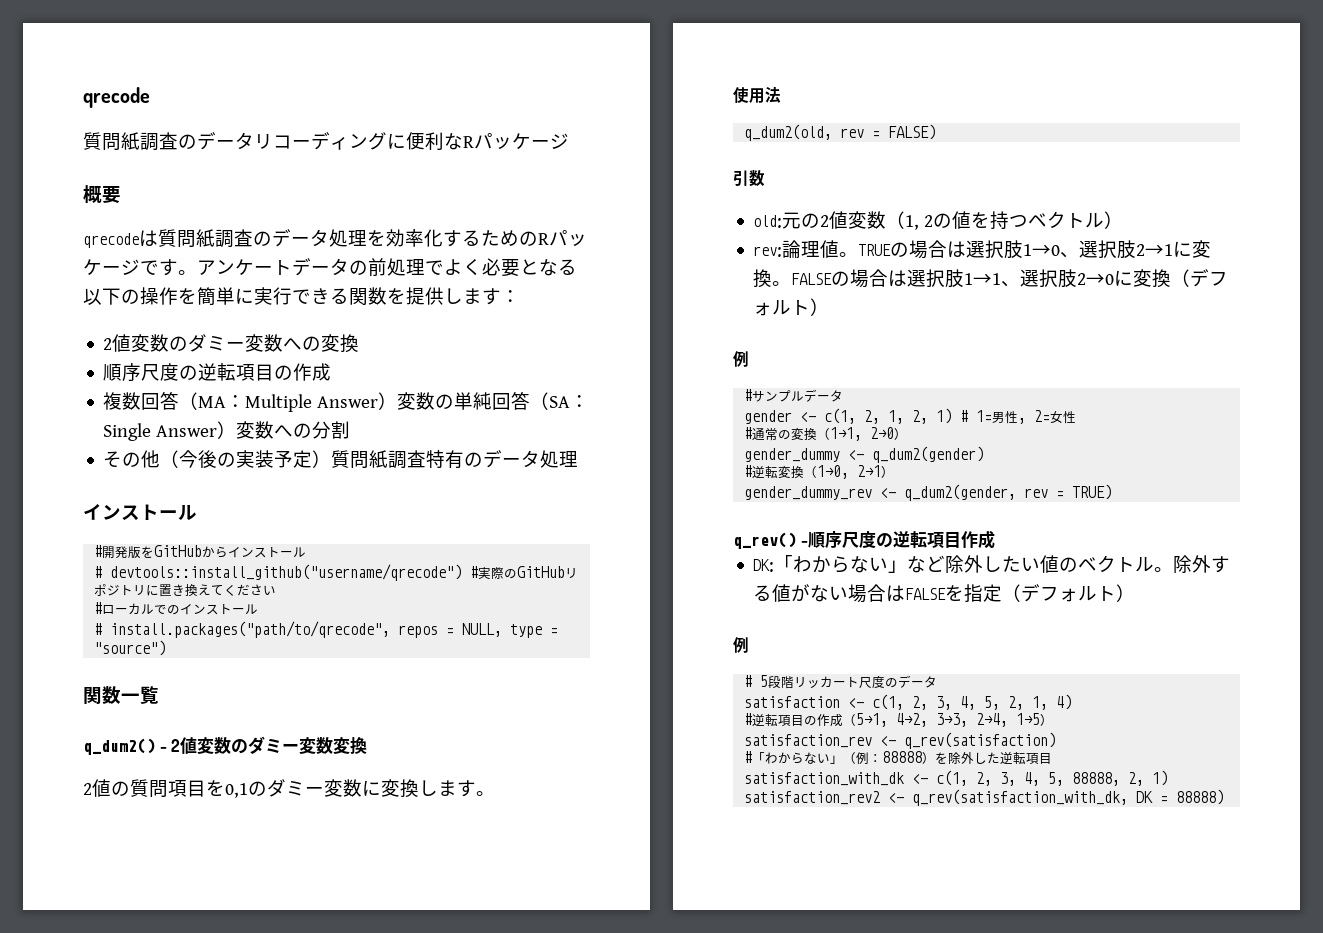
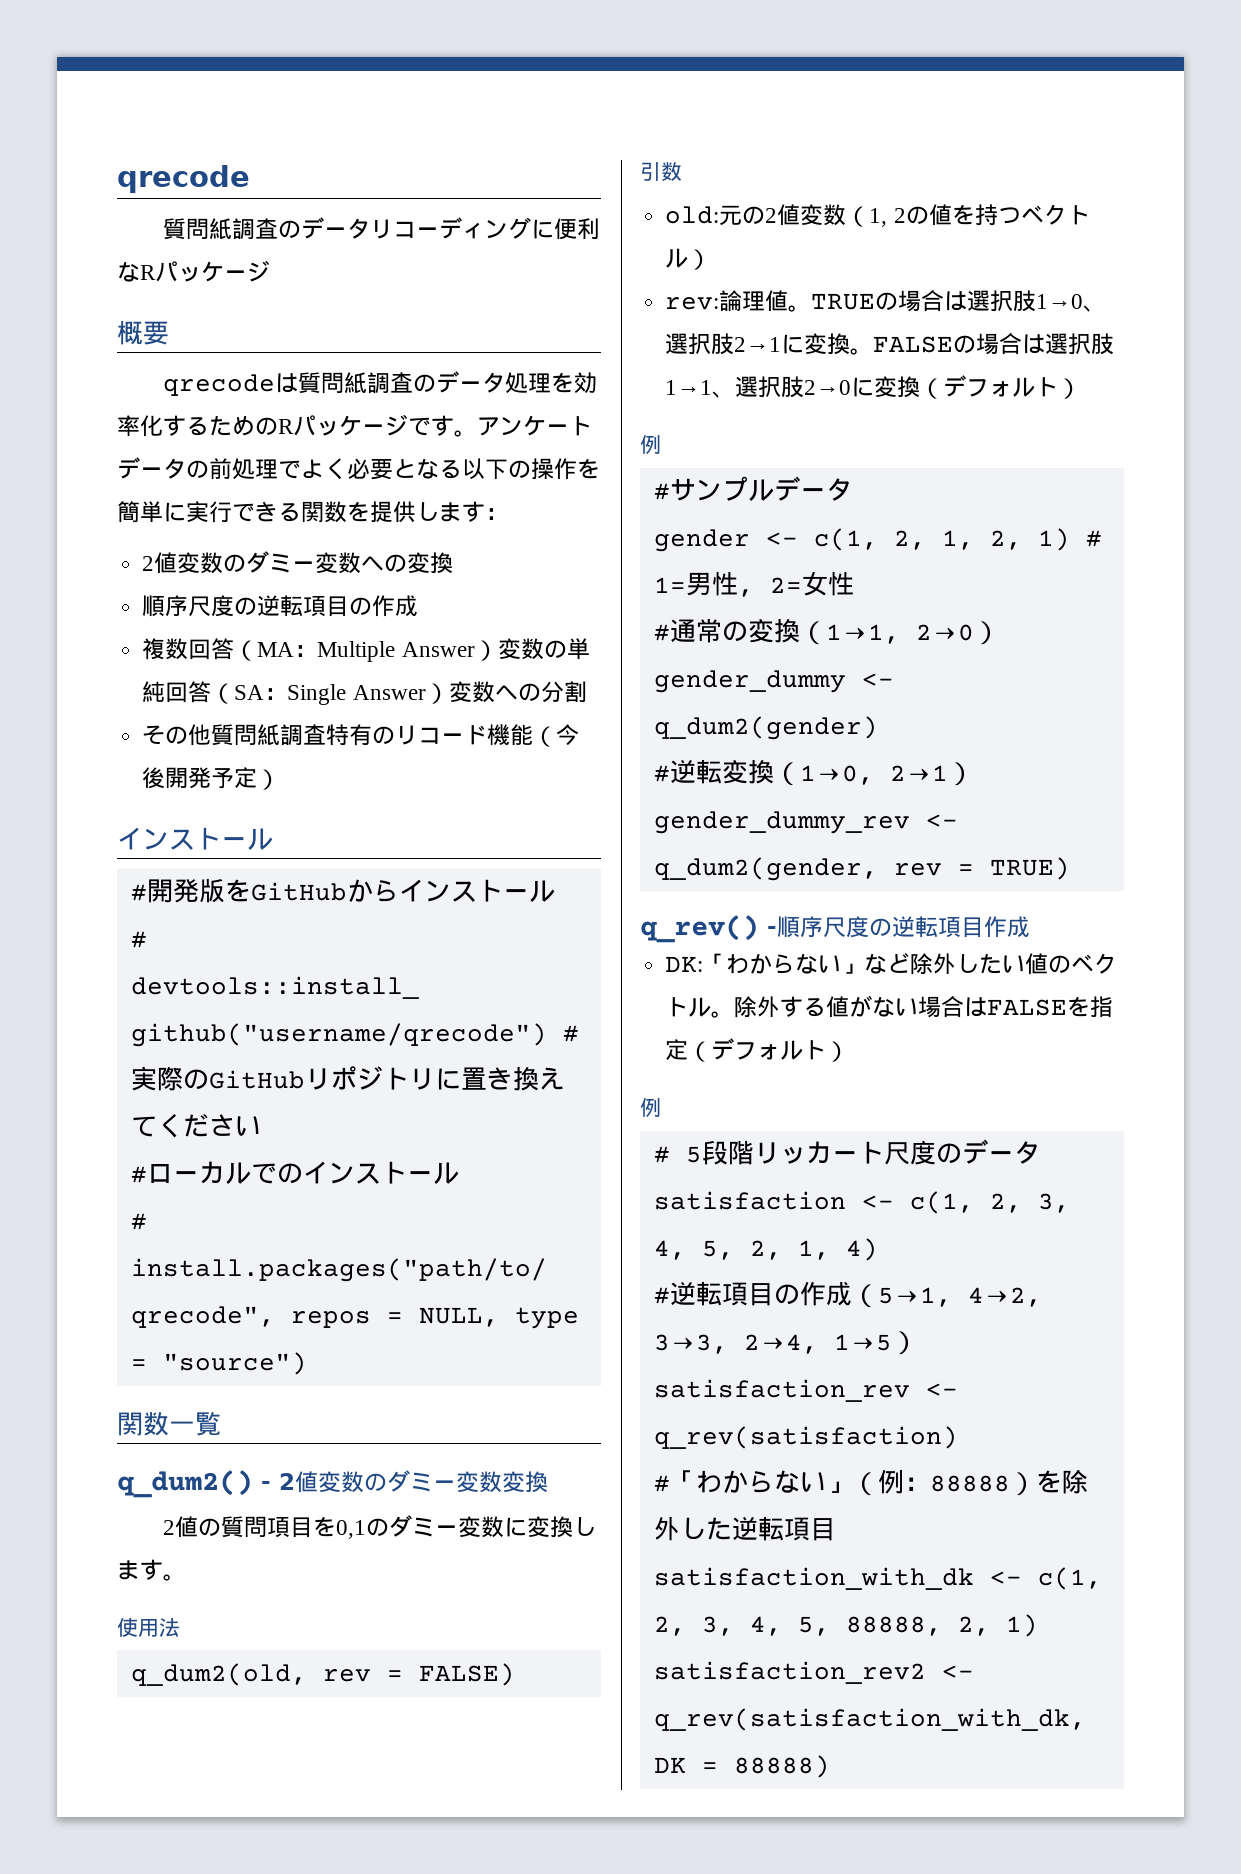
[160,450,579,469] （今後の実装予定）質問紙調査特有のデータ処理 -> [211,724,580,747] [142,767,281,790] 質問紙調査特有のリコード機能（今後開発予定）

